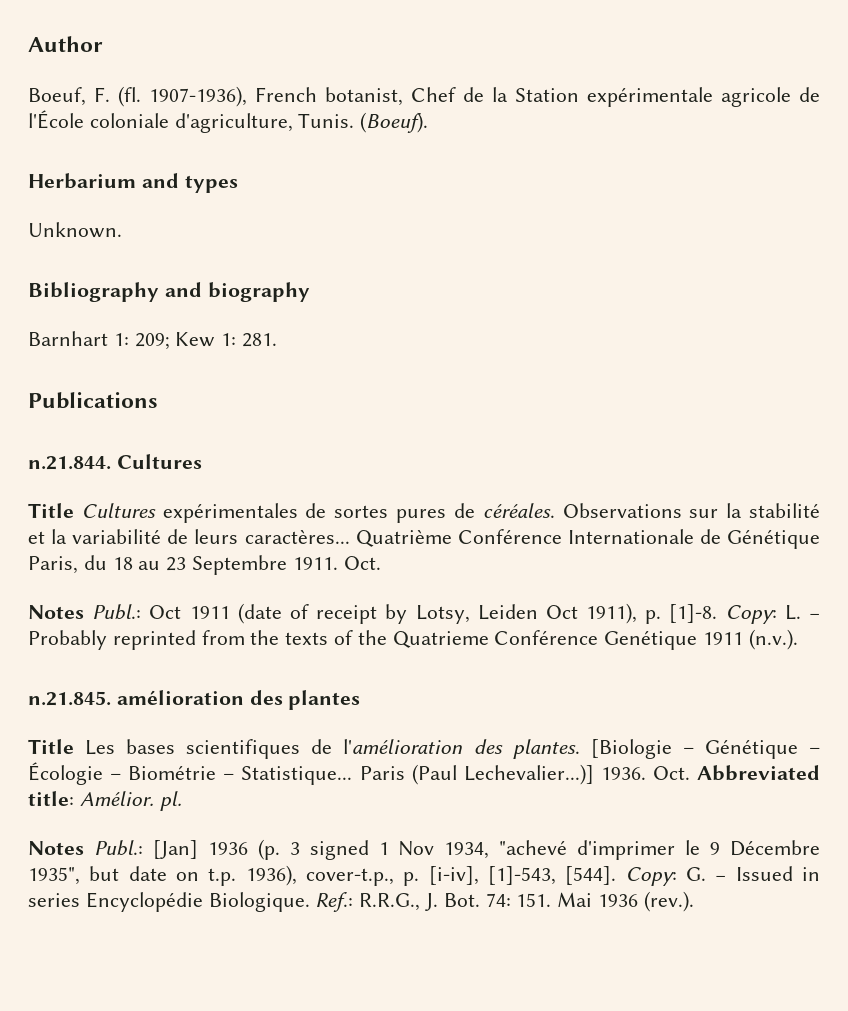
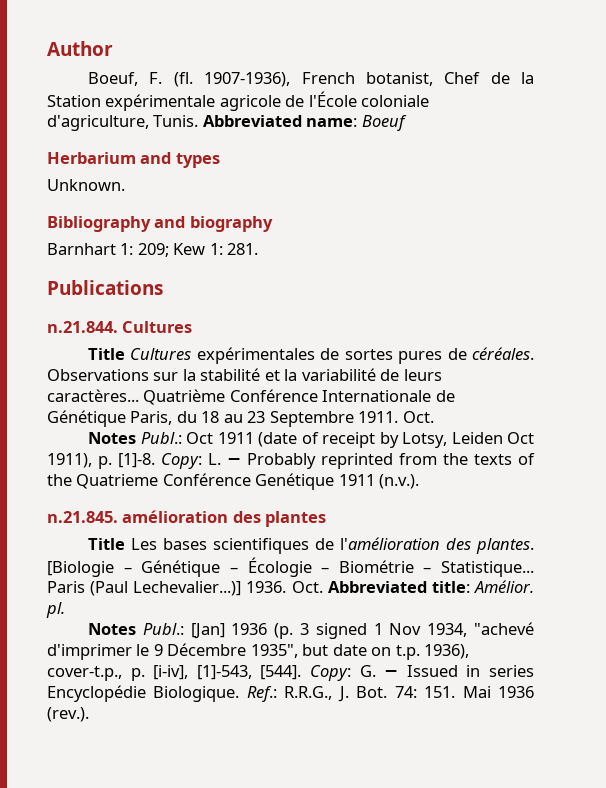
[360,112,429,133] (Boeuf). -> [202,115,407,131] Abbreviated name: Boeuf

